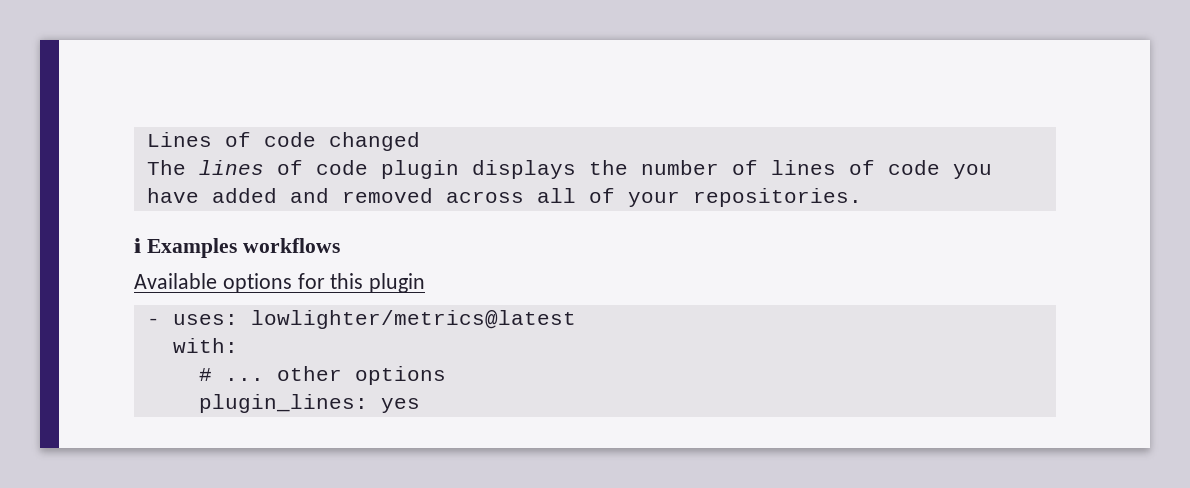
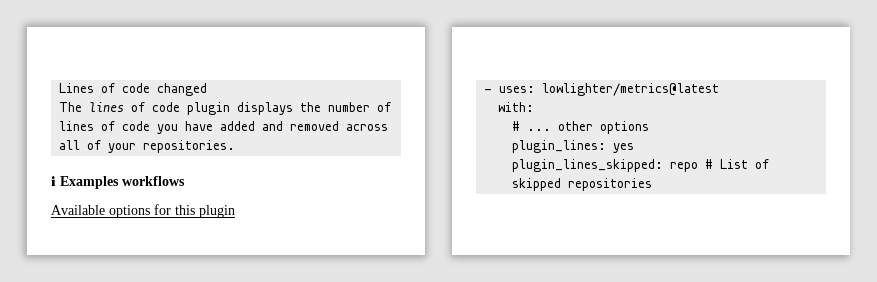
(420, 405) none -> [512,159,770,172] [512,178,653,191] // plugin_lines_skipped: repo # List of skipped repositories

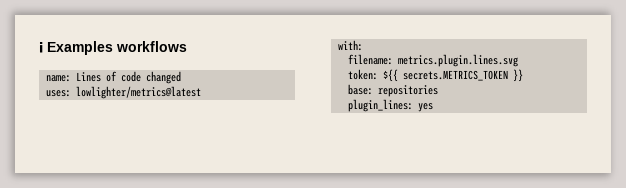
(59, 88) none -> [39,41,187,55] [46,75,72,82] ℹ Examples workflows // name:
[59,102,392,115] [59,121,389,134] [59,140,236,153] [51,176,185,189] [51,204,235,218] [484,83,720,96] [498,102,535,112] [512,121,650,134] [512,140,635,153] [512,159,770,172] [512,178,653,191] The lines of code plugin displays the number of lines of code you have added and removed across all of your repositories. // ℹ Examples workflows // Available options for this plugin // - uses: lowlighter/metrics@latest // with: // # ... other options // plugin_lines: yes // plugin_lines_skipped: repo # List of skipped repositories -> [46,86,202,99] [338,40,364,51] [348,54,519,67] [348,69,524,82] [348,84,439,97] [348,99,434,112] uses: lowlighter/metrics@latest // with: // filename: metrics.plugin.lines.svg // token: ${{ secrets.METRICS_TOKEN }} // base: repositories // plugin_lines: yes

